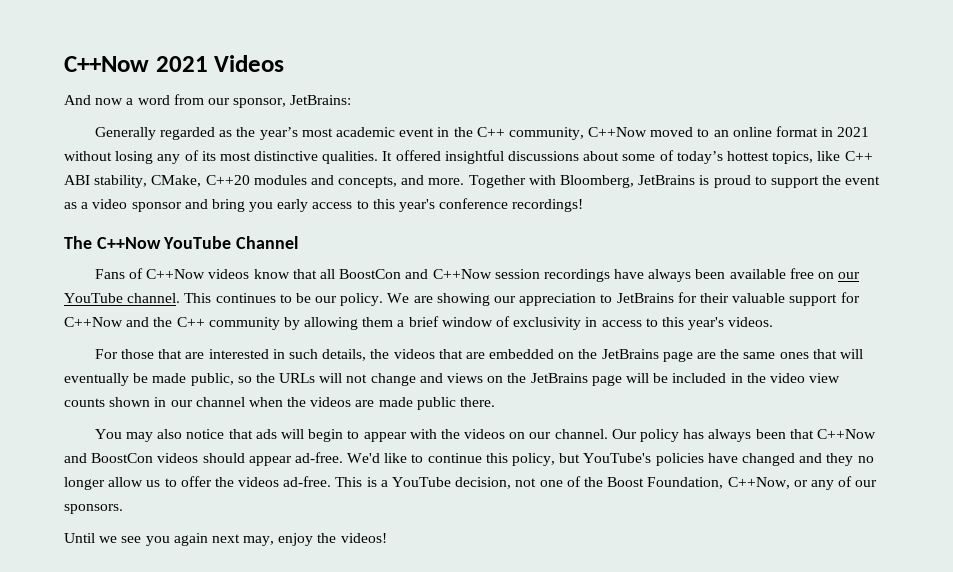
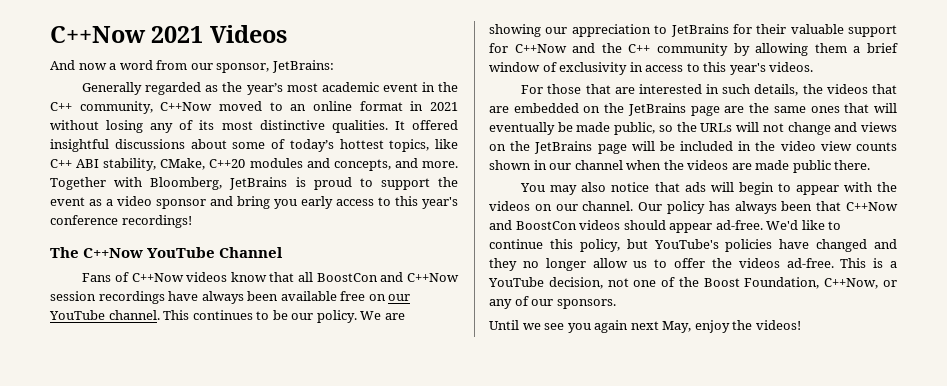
[243,536,275,546] may, -> [662,321,692,333] May,

